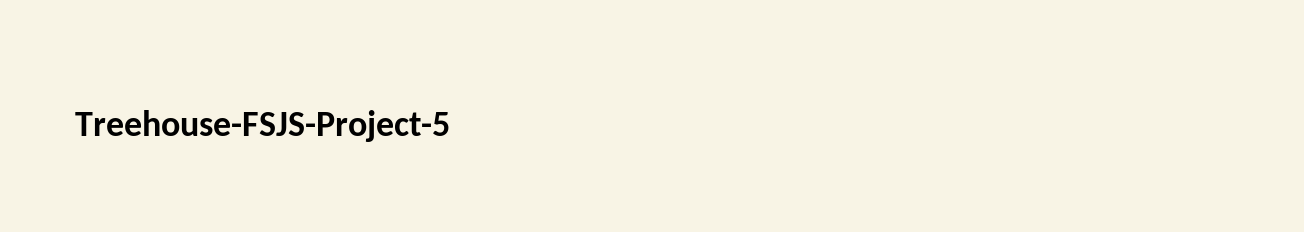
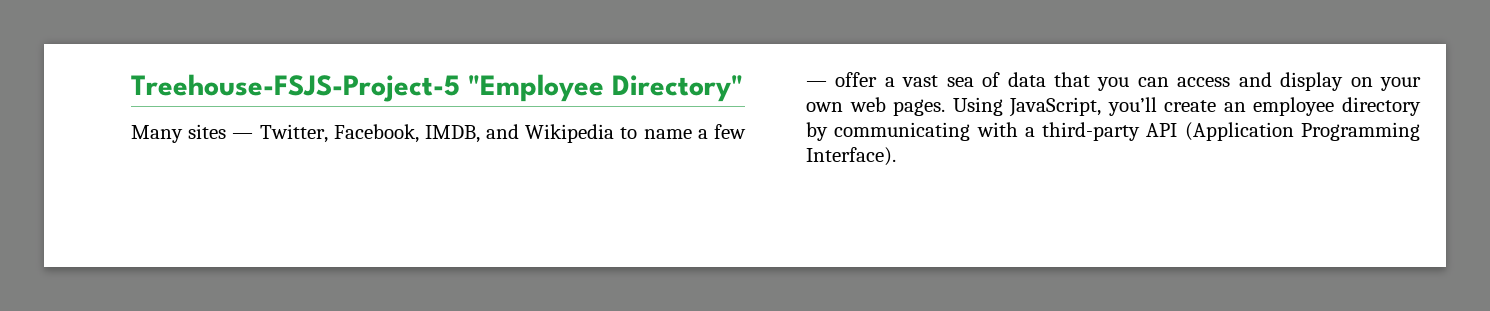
(450, 126) none -> [468,74,743,102] [131,124,746,143] [806,72,1421,91] [806,97,1421,117] [806,122,1420,141] [806,147,896,166] "Employee Directory" // Many sites — Twitter, Facebook, IMDB, and Wikipedia to name a few — offer a vast sea of data that you can access and display on your own web pages. Using JavaScript, you’ll create an employee directory by communicating with a third-party API (Application Programming Interface).

